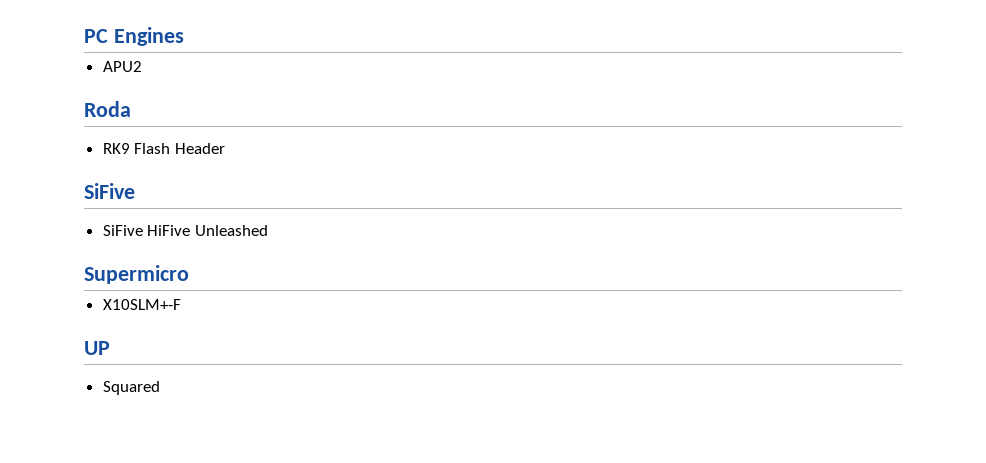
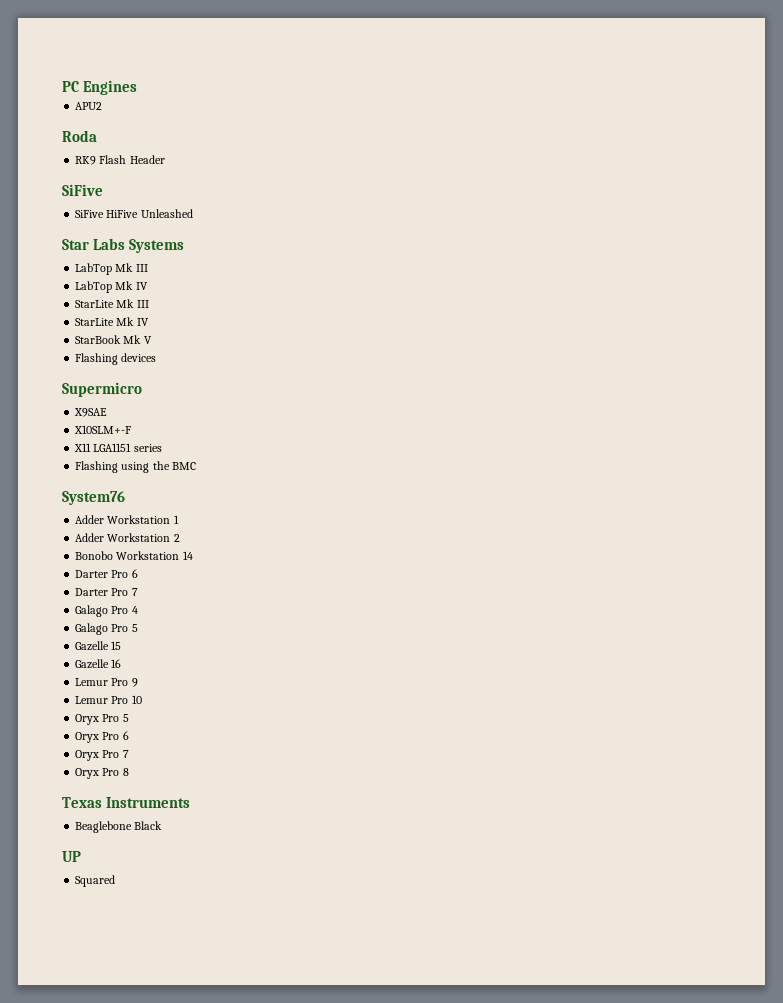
(268, 230) none -> [62,238,185,253] [75,263,148,275] [75,281,148,293] [75,299,149,308] [75,317,149,326] [75,335,152,344] [75,353,157,365] // Star Labs Systems // LabTop Mk III // LabTop Mk IV // StarLite Mk III // StarLite Mk IV // StarBook Mk V // Flashing devices
(189, 274) none -> [74,408,108,417] // X9SAE
(181, 304) none -> [74,443,162,452] [75,461,196,473] [62,491,125,505] [75,515,179,524] [75,533,180,542] [75,551,193,560] [75,569,138,578] [75,588,138,596] [75,605,138,617] [75,623,138,635] [75,641,122,651] [75,659,122,669] [75,678,138,687] [75,695,142,704] [75,714,129,725] [75,731,129,743] [75,750,129,761] [75,768,129,779] [62,797,191,808] [75,821,163,833] // X11 LGA1151 series // Flashing using the BMC // System76 // Adder Workstation 1 // Adder Workstation 2 // Bonobo Workstation 14 // Darter Pro 6 // Darter Pro 7 // Galago Pro 4 // Galago Pro 5 // Gazelle 15 // Gazelle 16 // Lemur Pro 9 // Lemur Pro 10 // Oryx Pro 5 // Oryx Pro 6 // Oryx Pro 7 // Oryx Pro 8 // Texas Instruments // Beaglebone Black

